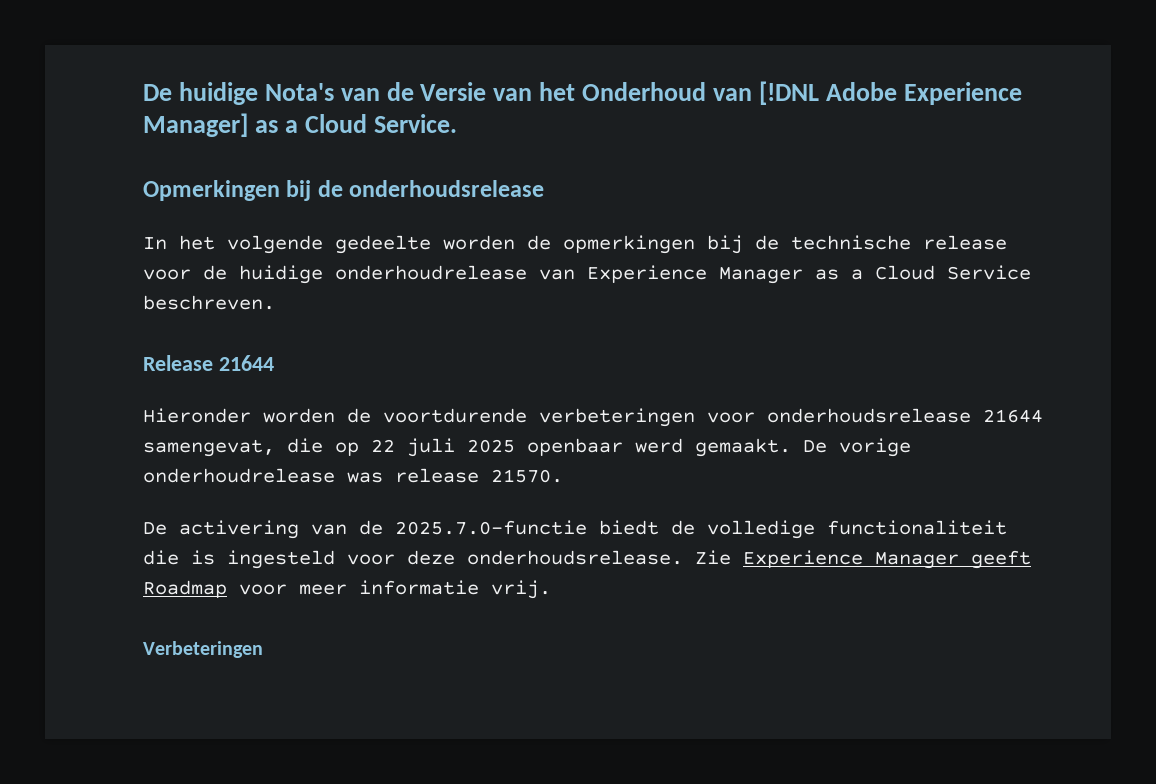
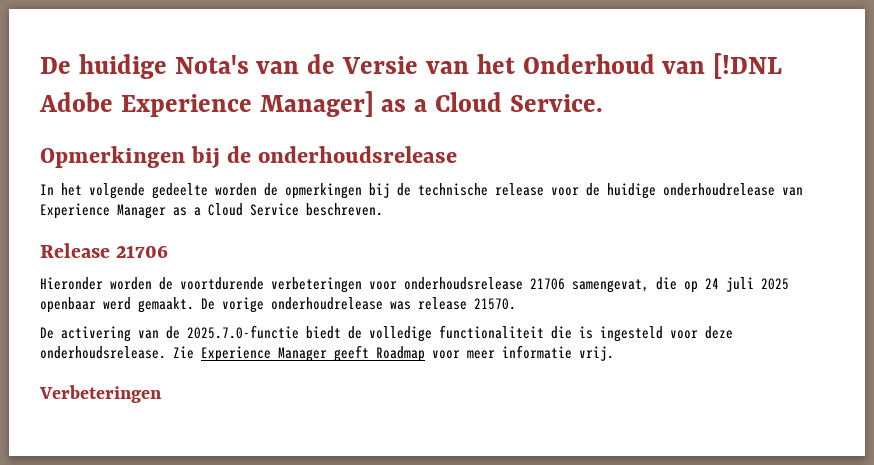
[218,355,274,371] 21644 -> [116,245,169,258] 21706
[983,409,1043,423] 21644 -> [530,278,565,290] 21706
[371,439,395,452] 22 -> [705,278,719,289] 24

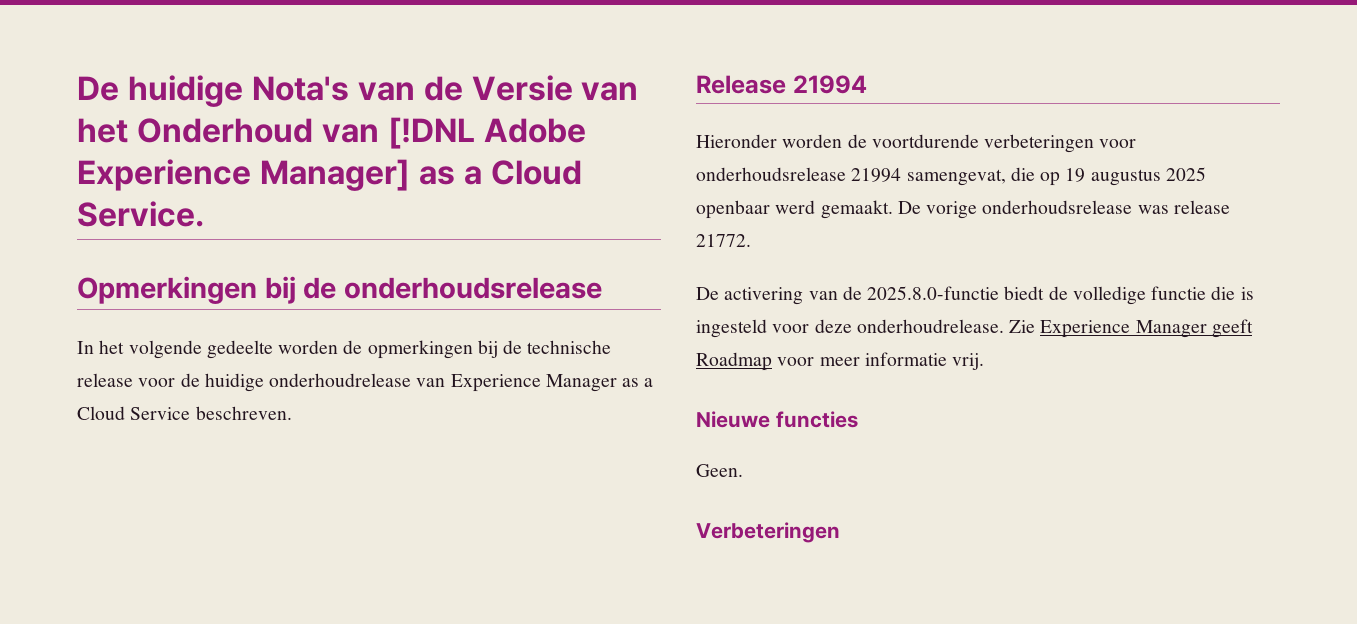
[116,245,169,258] 21706 -> [792,75,867,94] 21994
[530,278,565,290] 21706 -> [851,168,902,182] 21994
[705,277,754,292] 24 juli -> [1065,168,1161,186] 19 augustus
[271,297,383,310] onderhoudrelease -> [982,200,1133,214] onderhoudsrelease
[474,298,516,310] 21570. -> [696,234,751,247] 21772.
[187,325,299,339] 2025.7.0-functie -> [867,286,1000,300] 2025.8.0-functie
[439,325,544,339] functionaliteit -> [1151,286,1207,300] functie
[40,346,166,359] onderhoudsrelease. -> [856,319,1004,333] onderhoudrelease.
(614, 353) none -> [696,411,858,428] [696,464,743,477] // Nieuwe functies // Geen.

